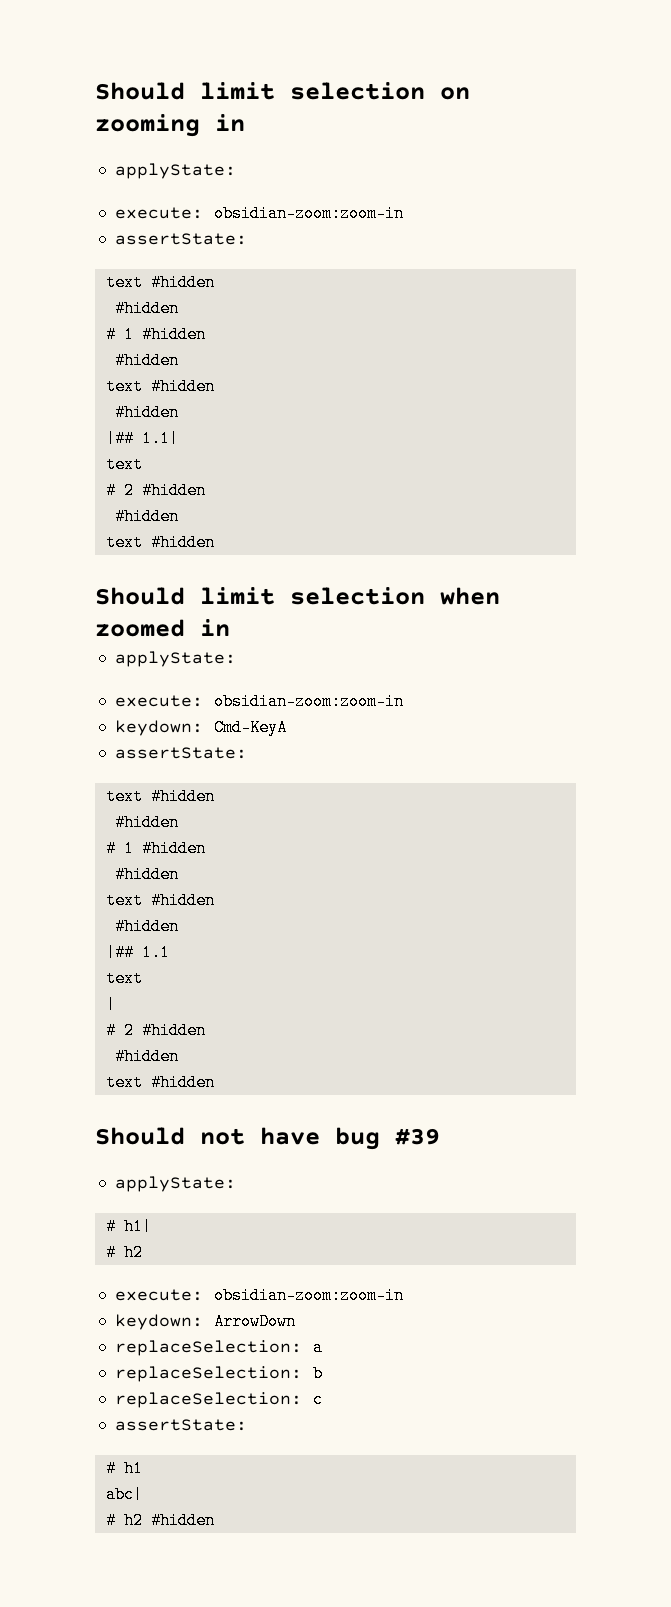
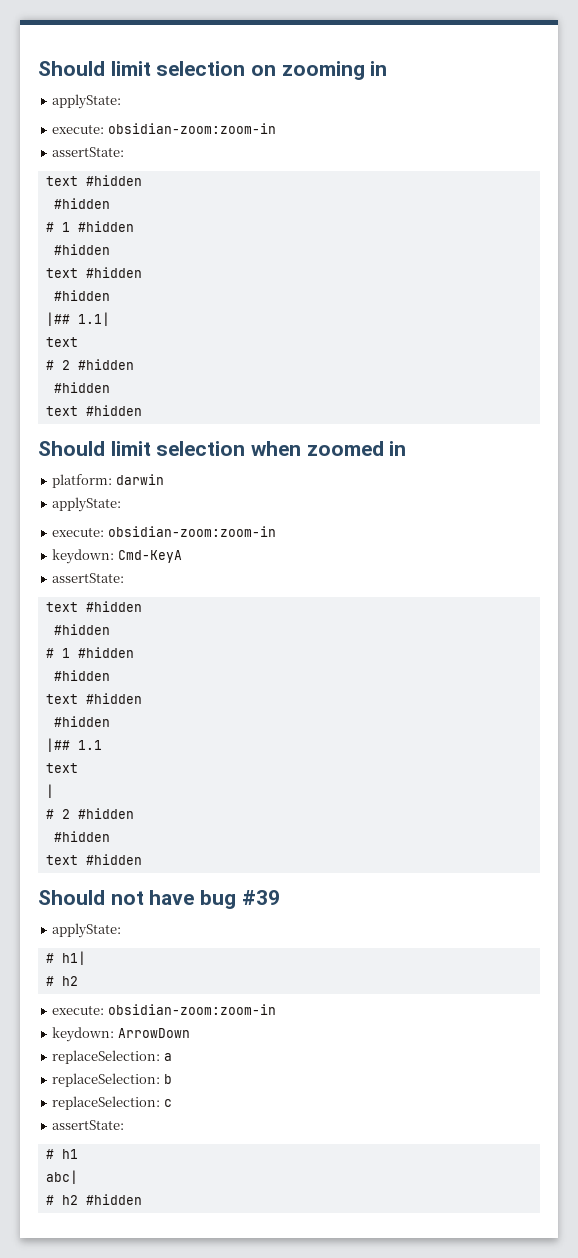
(230, 627) none -> [52,474,164,488] // platform: darwin

